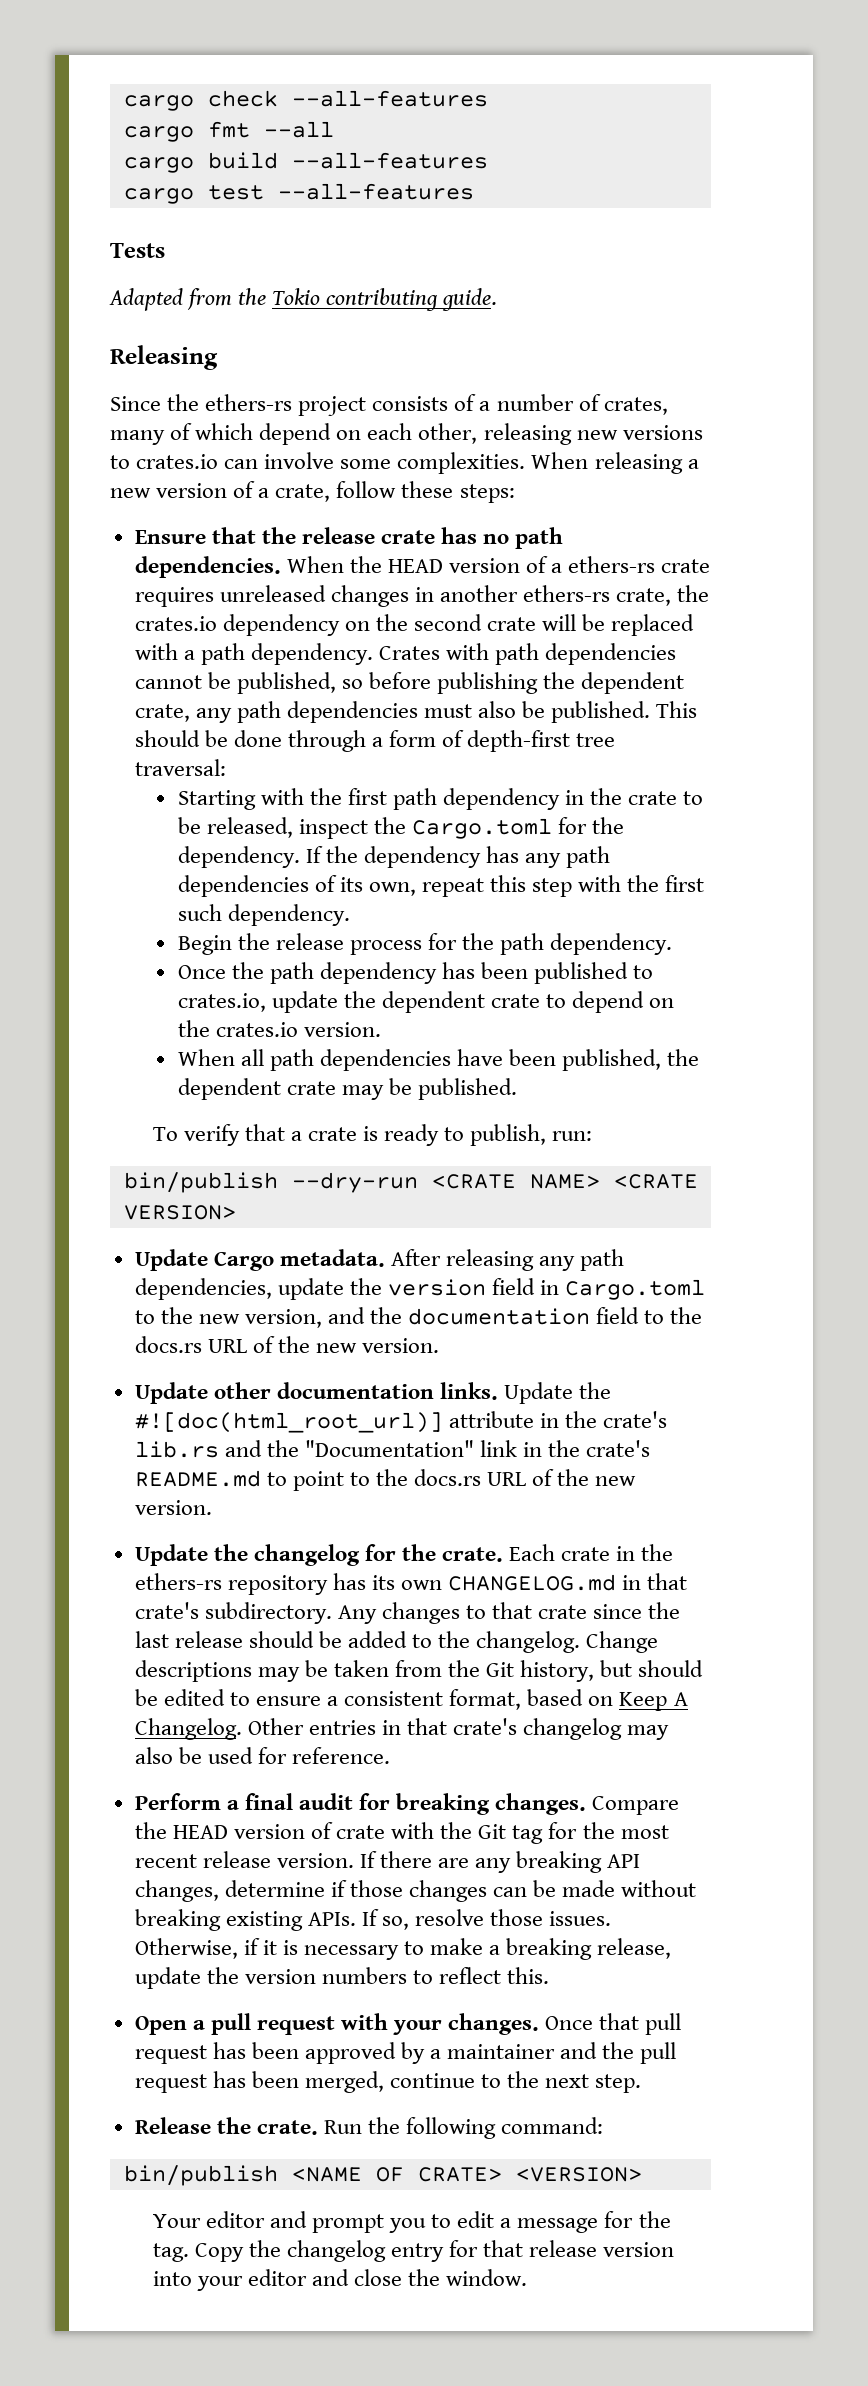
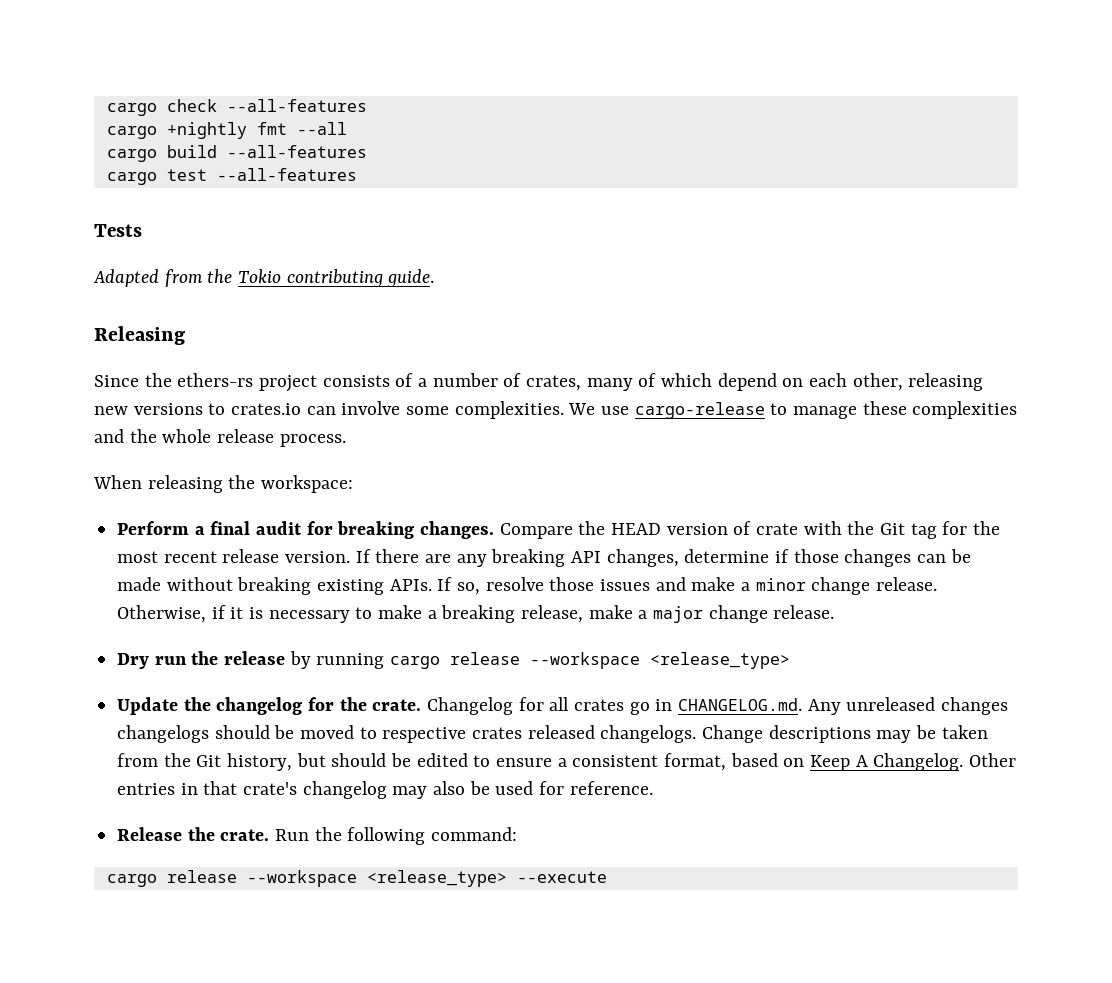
(194, 134) none -> [166,122,247,139] +nightly
[531,452,699,474] [110,481,515,503] [134,527,564,549] [134,556,711,578] [134,585,710,607] [134,614,695,636] [134,643,677,665] [134,672,685,694] [134,701,698,723] [134,730,616,752] [134,759,226,776] [177,788,704,810] [177,817,624,839] [177,846,610,868] [177,875,705,897] [177,904,350,926] [177,933,673,955] [177,962,654,984] [177,991,675,1013] [177,1020,381,1037] [177,1049,700,1071] [177,1078,517,1100] [152,1124,593,1146] [123,1172,698,1193] [123,1205,236,1220] [134,1249,625,1271] [134,1278,706,1300] [134,1307,703,1328] [134,1336,440,1353] [134,1382,612,1404] [134,1411,668,1433] [134,1440,651,1458] [134,1469,637,1491] [134,1500,212,1515] [134,1544,674,1566] [134,1573,688,1595] [134,1602,681,1624] [134,1631,659,1653] [134,1660,704,1682] [134,1689,688,1711] [134,1718,670,1740] [134,1747,391,1764] When releasing a new version of a crate, follow these steps: // Ensure that the release crate has no path dependencies. When the HEAD version of a ethers-rs crate requires unreleased changes in another ethers-rs crate, the crates.io dependency on the second crate will be replaced with a path dependency. Crates with path dependencies cannot be published, so before publishing the dependent crate, any path dependencies must also be published. This should be done through a form of depth-first tree traversal: // Starting with the first path dependency in the crate to be released, inspect the Cargo.toml for the dependency. If the dependency has any path dependencies of its own, repeat this step with the first such dependency. // Begin the release process for the path dependency. // Once the path dependency has been published to crates.io, update the dependent crate to depend on the crates.io version. // When all path dependencies have been published, the dependent crate may be published. // To verify that a crate is ready to publish, run: // bin/publish --dry-run <CRATE NAME> <CRATE VERSION> // Update Cargo metadata. After releasing any path dependencies, update the version field in Cargo.toml to the new version, and the documentation field to the docs.rs URL of the new version. // Update other documentation links. Update the #![doc(html_root_url)] attribute in the crate's lib.rs and the "Documentation" link in the crate's README.md to point to the docs.rs URL of the new version. // Update the changelog for the crate. Each crate in the ethers-rs repository has its own CHANGELOG.md in that crate's subdirectory. Any changes to that crate since the last release should be added to the changelog. Change descriptions may be taken from the Git history, but should be edited to ensure a consistent format, based on Keep A Changelog. Other entries in that crate's changelog may also be used for reference. -> [568,401,1018,419] [94,429,346,447] [93,475,354,493] We use cargo-release to manage these complexities and the whole release process. // When releasing the workspace:
[549,1911,612,1926] issues. -> [600,577,938,595] issues and make a minor change release.
[134,1967,550,1989] [134,2013,682,2035] [134,2042,677,2064] [134,2071,642,2093] update the version numbers to reflect this. // Open a pull request with your changes. Once that pull request has been approved by a maintainer and the pull request has been merged, continue to the next step. -> [588,605,835,623] [117,651,791,669] [117,697,1009,715] [117,725,988,743] [117,753,1017,771] [117,781,653,799] make a major change release. // Dry run the release by running cargo release --workspace <release_type> // Update the changelog for the crate. Changelog for all crates go in CHANGELOG.md. Any unreleased changes changelogs should be moved to respective crates released changelogs. Change descriptions may be taken from the Git history, but should be edited to ensure a consistent format, based on Keep A Changelog. Other entries in that crate's changelog may also be used for reference.
[123,2165,642,2186] [152,2211,671,2233] [152,2240,675,2262] [152,2269,528,2291] bin/publish <NAME OF CRATE> <VERSION> // Your editor and prompt you to edit a message for the tag. Copy the changelog entry for that release version into your editor and close the window. -> [106,870,607,887] cargo release --workspace <release_type> --execute

